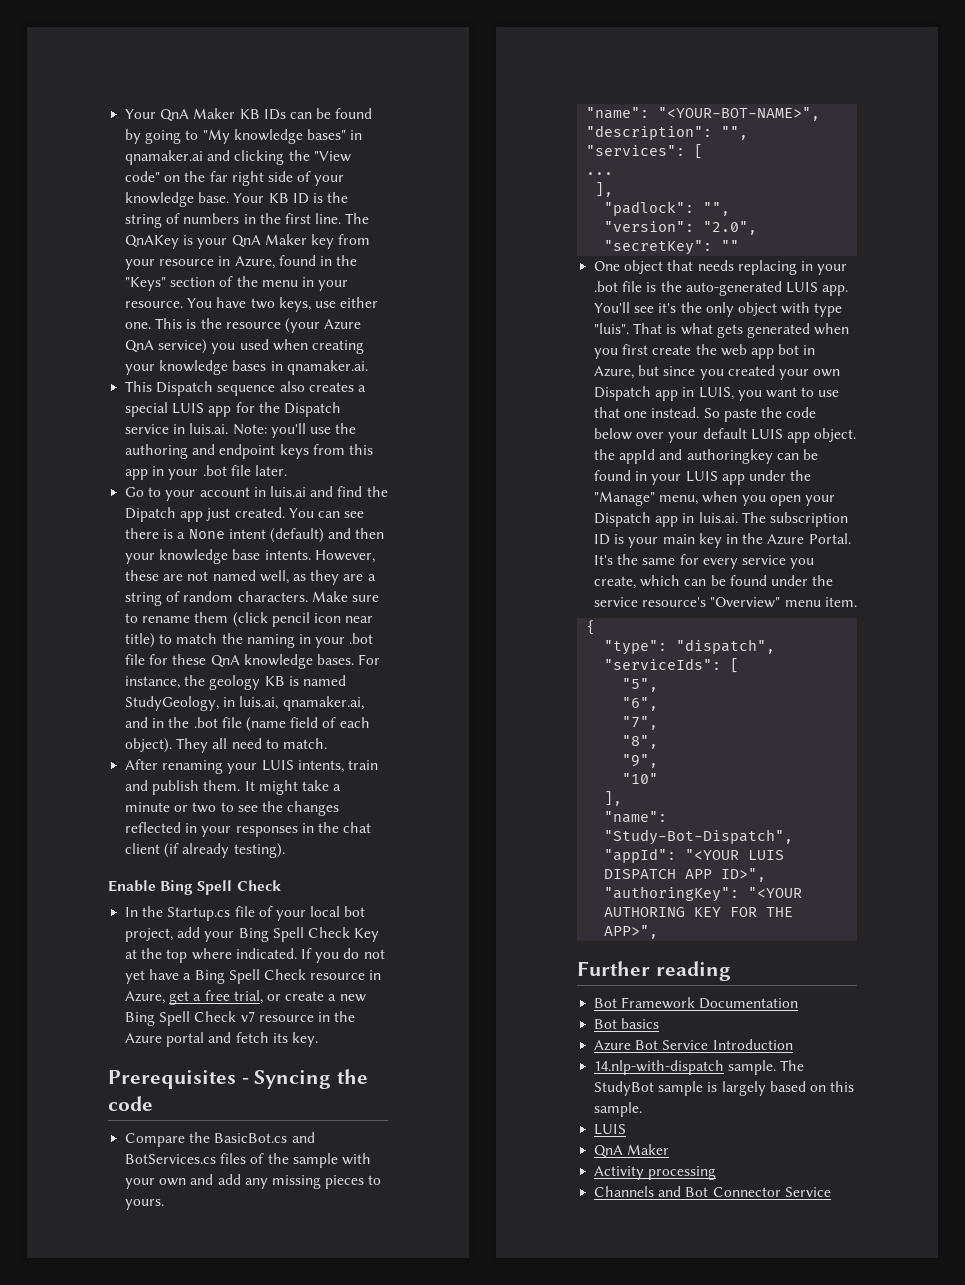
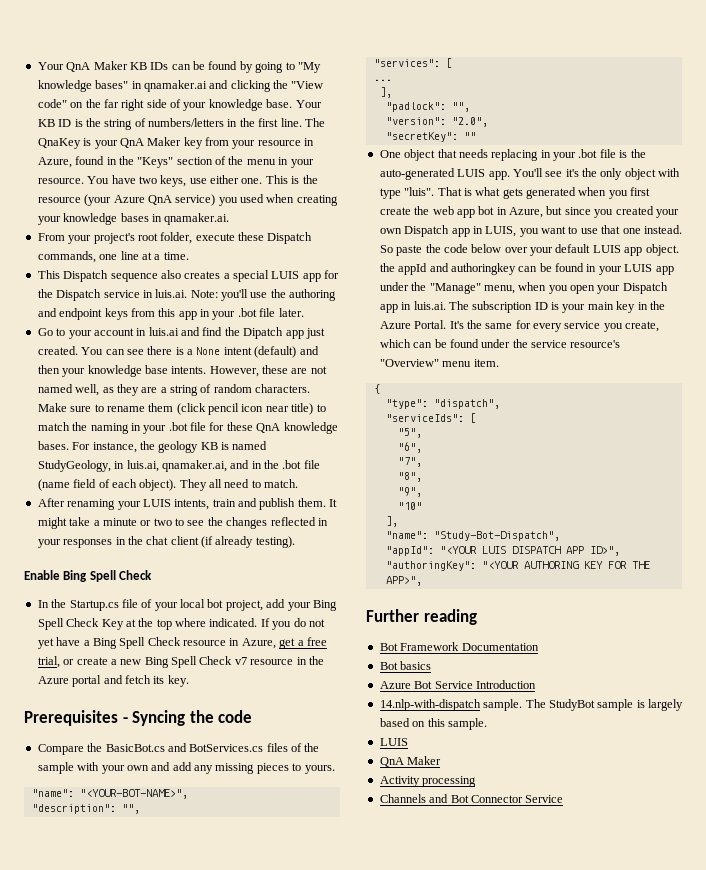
[183,213,240,224] numbers -> [148,118,224,127] numbers/letters
[125,235,180,249] QnAKey -> [37,138,81,149] QnaKey
(368, 367) none -> [37,232,313,244] [37,251,189,263] // From your project's root folder, execute these Dispatch commands, one line at a time.

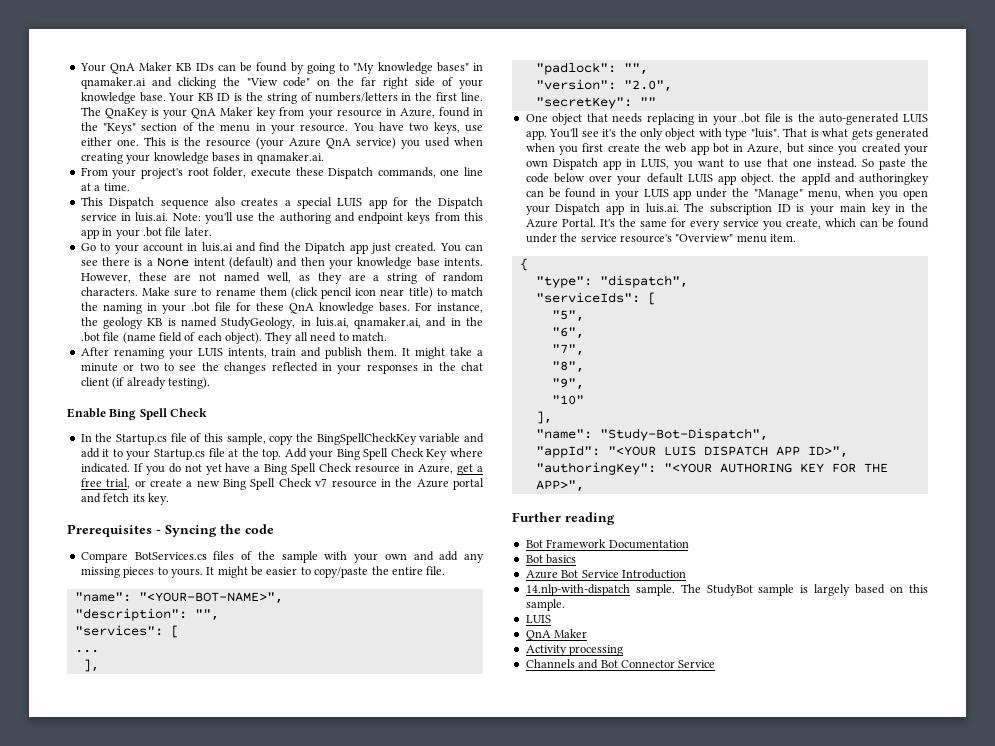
[154,599,286,611] your local bot project, add -> [204,433,484,445] [80,448,307,460] this sample, copy the BingSpellCheckKey variable and add it to your Startup.cs file at the top. Add
[125,618,172,630] at the top -> (448, 454) none
[87,743,187,752] the BasicBot.cs and -> (128, 557) none
(335, 769) none -> [206,566,446,578] It might be easier to copy/paste the entire file.

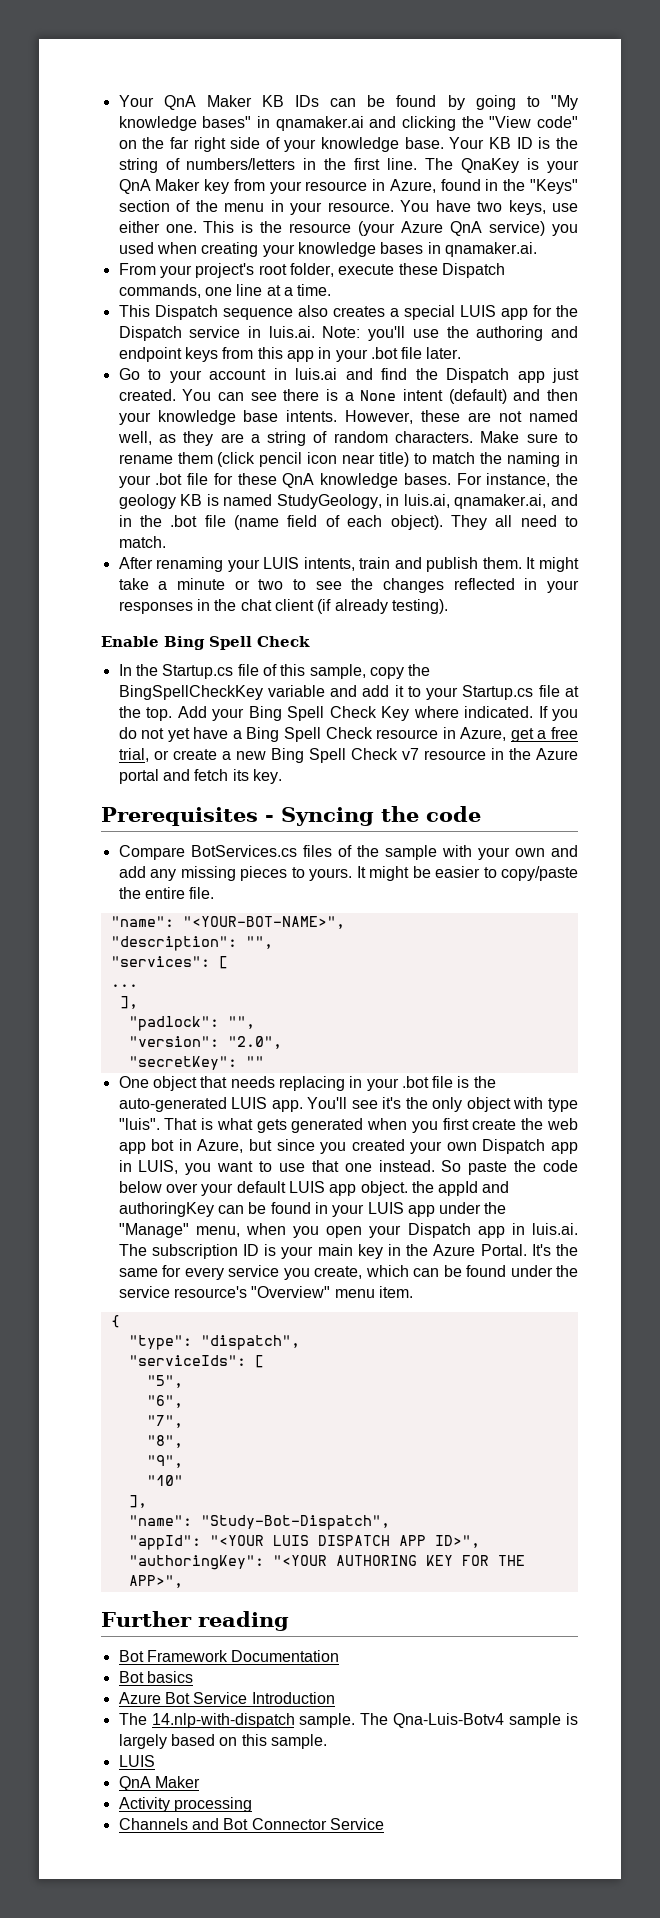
[305,242,346,254] Dipatch -> [446,368,510,383] Dispatch
[859,173,929,185] authoringkey -> [118,1202,214,1217] authoringKey
(686, 574) none -> [118,1713,147,1725] The
[706,584,753,596] StudyBot -> [393,1713,505,1728] Qna-Luis-Botv4

